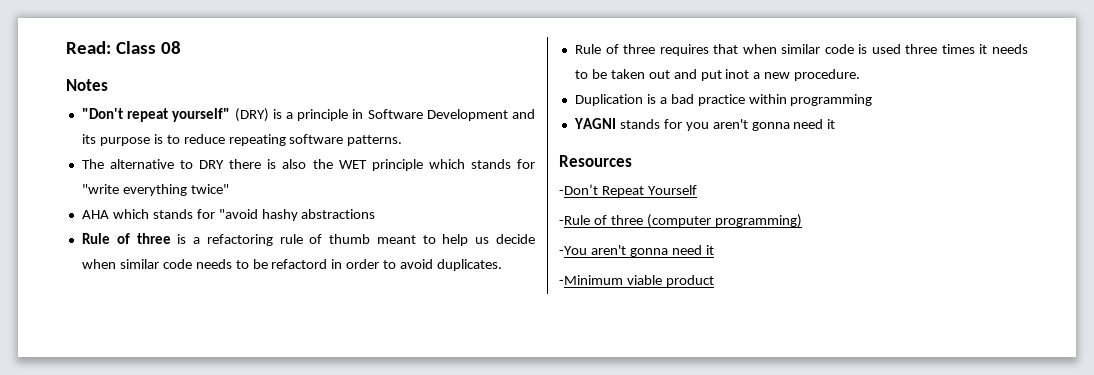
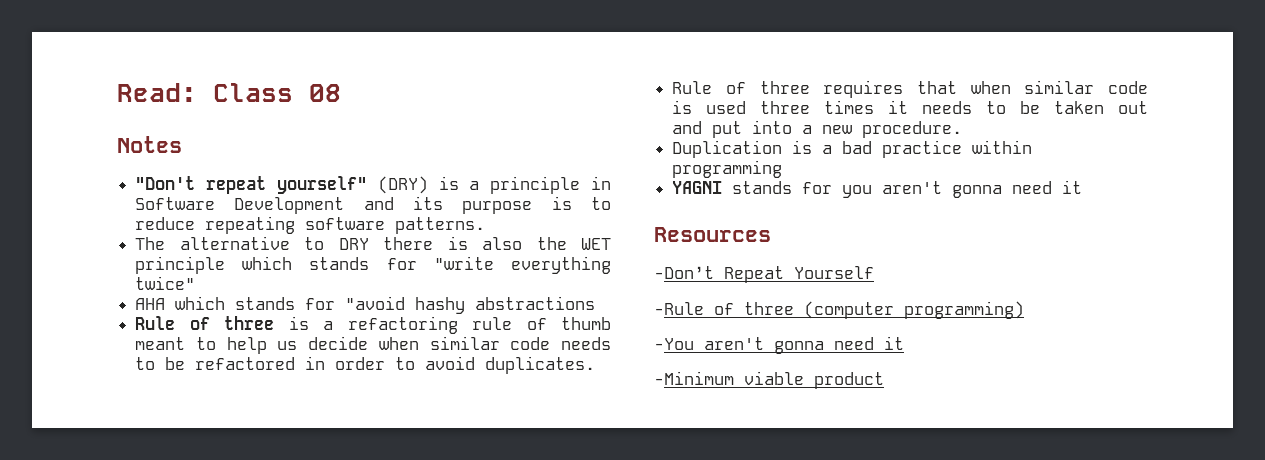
[271,259,328,269] refactord -> [195,357,296,370] refactored
[725,69,750,79] inot -> [752,120,793,134] into

